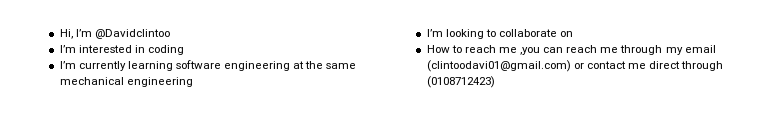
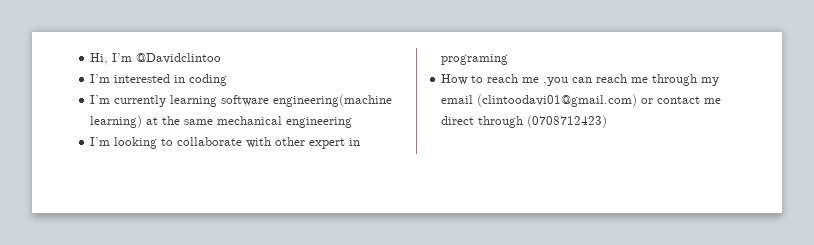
[224,61,291,71] engineering -> [273,94,393,107] [90,115,143,128] engineering(machine learning)
[560,31,574,37] on -> [246,137,361,149] [441,54,509,65] with other expert in programing
[426,76,495,88] (0108712423) -> [527,115,608,128] (0708712423)

